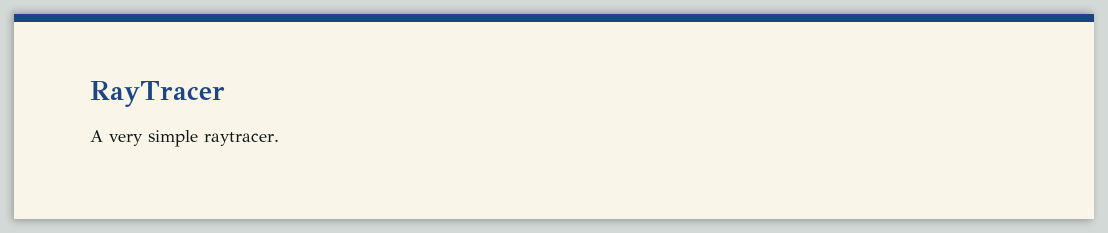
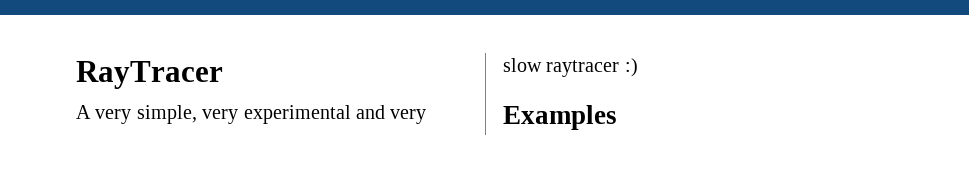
[148,130,279,147] simple raytracer. -> [136,105,427,124] [503,58,638,77] [503,105,617,130] simple, very experimental and very slow raytracer :) // Examples

